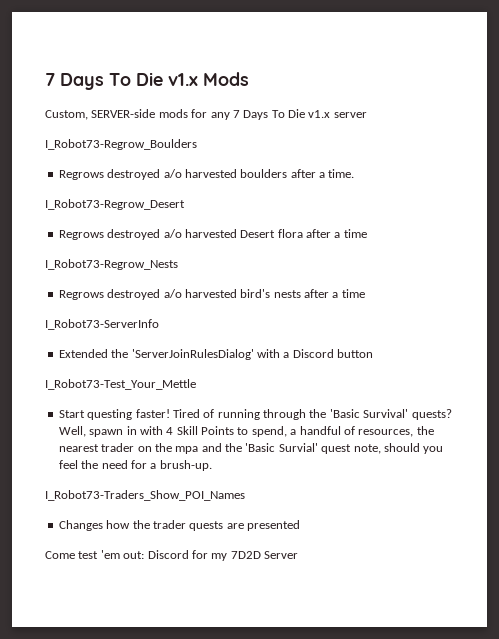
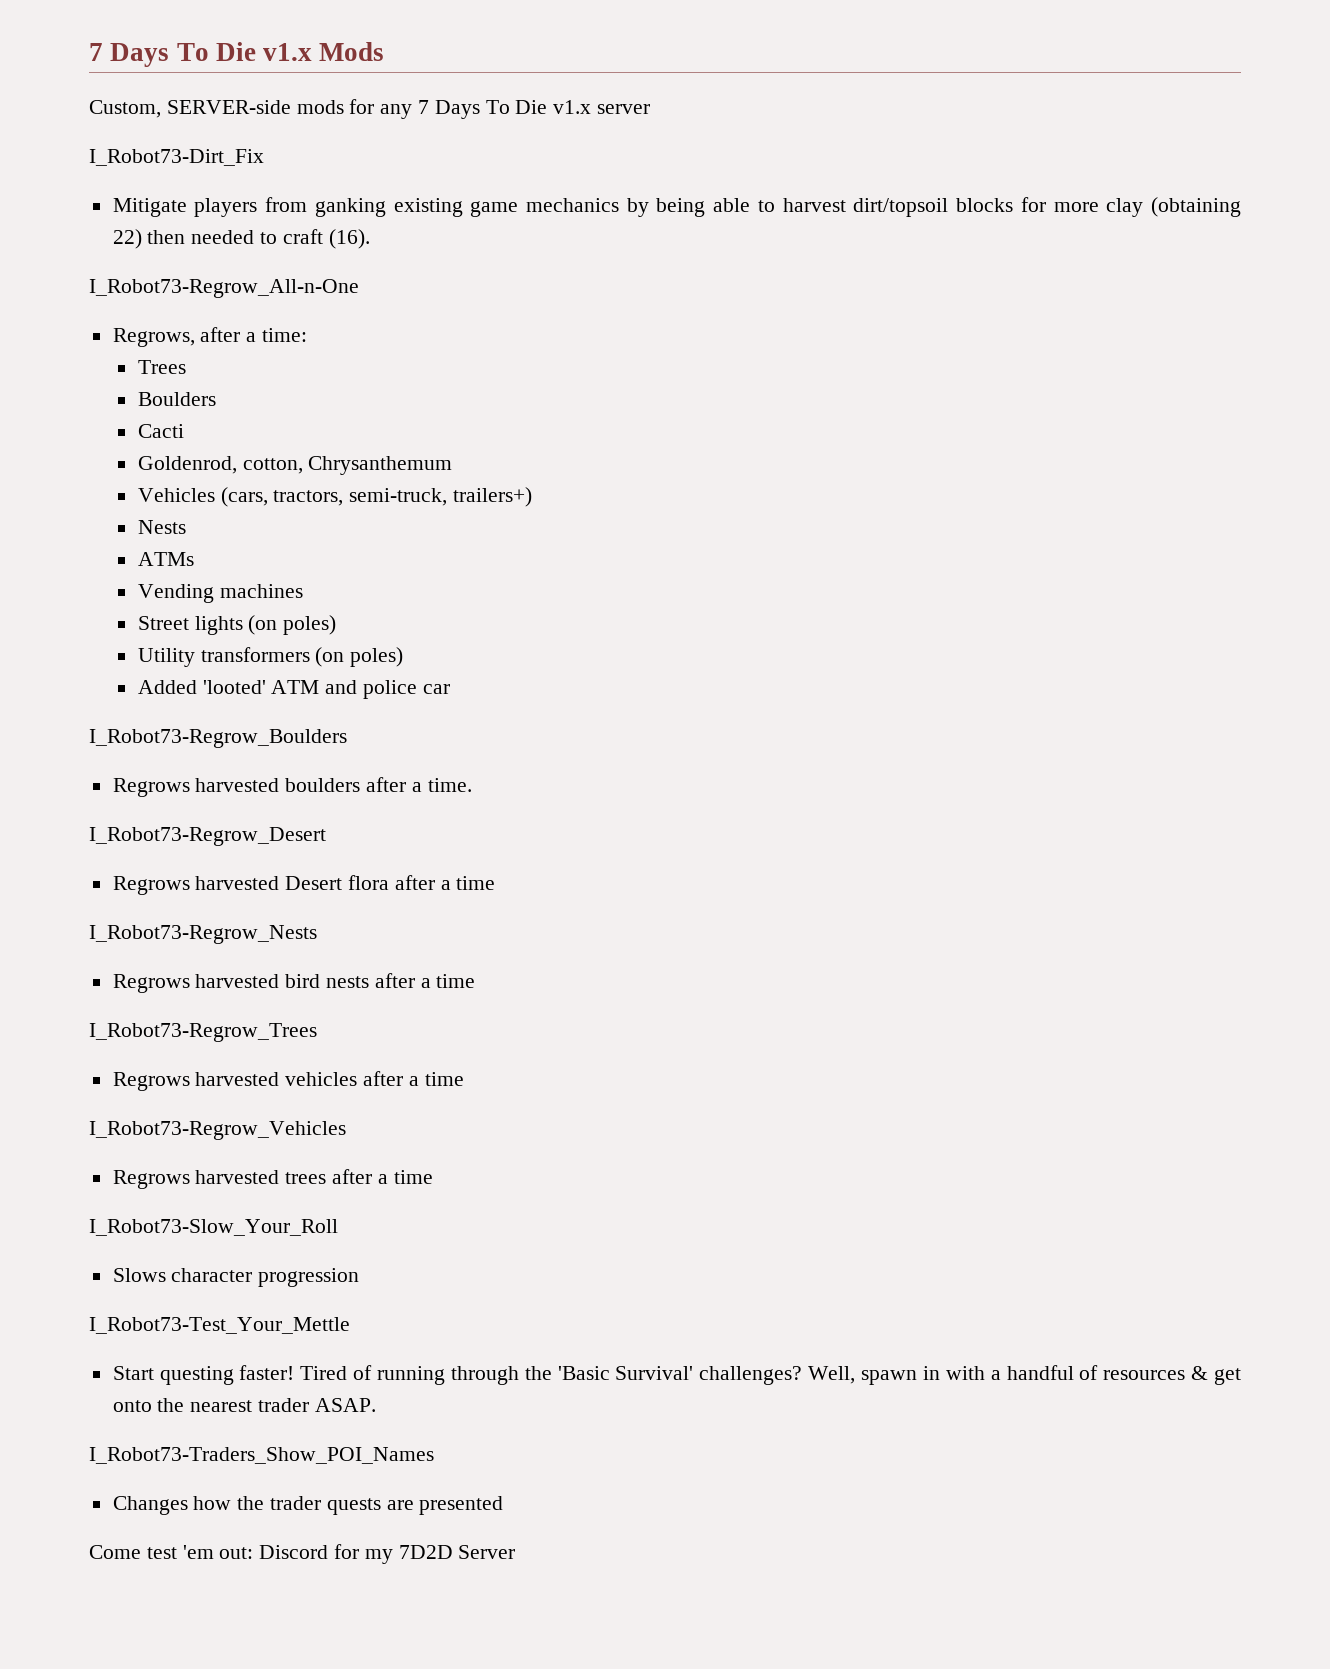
(367, 115) none -> [89,149,264,166] [112,197,1242,217] [112,229,370,249] [89,279,359,298] [112,327,308,347] [137,360,186,374] [137,392,216,406] [137,424,184,438] [137,456,453,475] [137,487,532,507] [137,520,186,534] [137,552,194,566] [137,584,303,603] [137,615,337,635] [137,647,404,667] [137,680,450,699] // I_Robot73-Dirt_Fix // Mitigate players from ganking existing game mechanics by being able to harvest dirt/topsoil blocks for more clay (obtaining 22) then needed to craft (16). // I_Robot73-Regrow_All-n-One // Regrows, after a time: // Trees // Boulders // Cacti // Goldenrod, cotton, Chrysanthemum // Vehicles (cars, tractors, semi-truck, trailers+) // Nests // ATMs // Vending machines // Street lights (on poles) // Utility transformers (on poles) // Added 'looted' ATM and police car
[107,169,182,180] destroyed a/o -> (190, 787) none
[107,229,182,240] destroyed a/o -> (190, 885) none
[107,289,271,300] destroyed a/o harvested bird's -> [195,974,321,988] harvested bird
[45,319,159,330] [58,349,373,360] I_Robot73-ServerInfo // Extended the 'ServerJoinRulesDialog' with a Discord button -> [89,1023,317,1042] [112,1071,464,1091] [89,1121,346,1140] [112,1169,433,1189] [89,1219,338,1236] [112,1268,360,1287] I_Robot73-Regrow_Trees // Regrows harvested vehicles after a time // I_Robot73-Regrow_Vehicles // Regrows harvested trees after a time // I_Robot73-Slow_Your_Roll // Slows character progression
[411,409,452,420] quests? -> [699,1366,803,1385] challenges?
[166,426,434,437] [58,443,444,454] [58,460,212,471] 4 Skill Points to spend, a handful of resources, the nearest trader on the mpa and the 'Basic Survial' quest note, should you feel the need for a brush-up. -> [990,1365,1241,1385] [112,1398,376,1412] a handful of resources & get onto the nearest trader ASAP.

